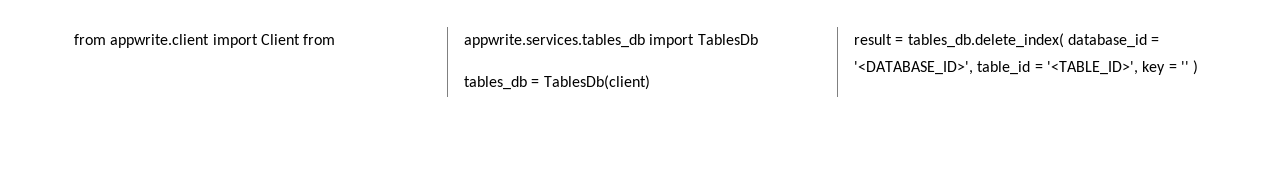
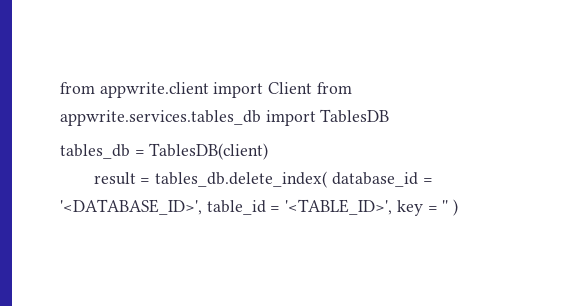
[697,34,758,45] TablesDb -> [320,109,390,123] TablesDB
[543,75,650,90] TablesDb(client) -> [149,143,269,160] TablesDB(client)

